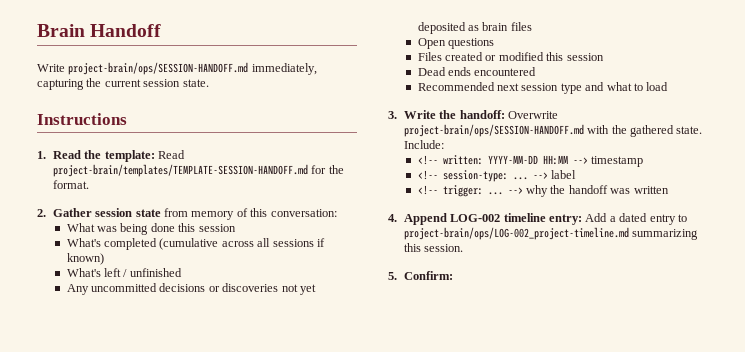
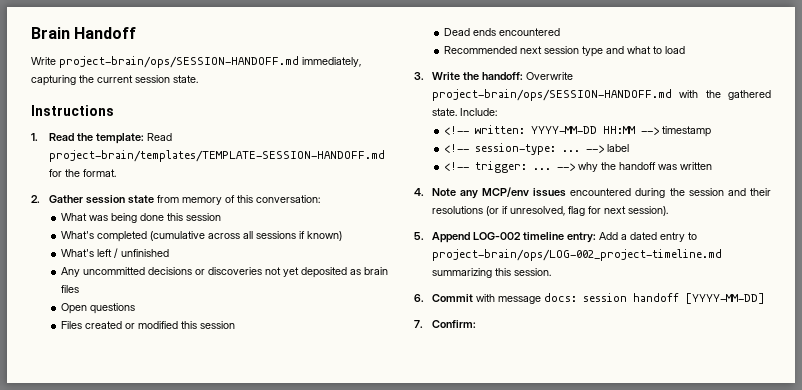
(397, 218) none -> [431,187,771,199] [431,206,668,216] [414,232,424,240] Note any MCP/env issues encountered during the session and their resolutions (or if unresolved, flag for next session). // 5.
[388,272,397,280] 5. -> [414,293,765,304] [414,320,423,328] 6. Commit with message docs: session handoff [YYYY-MM-DD] // 7.

